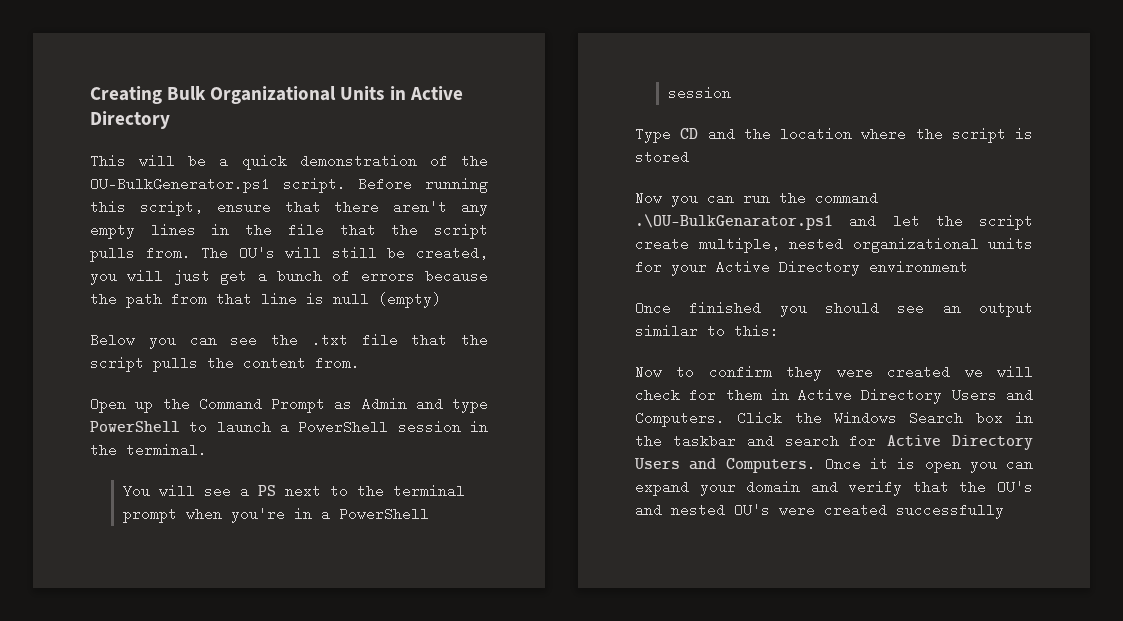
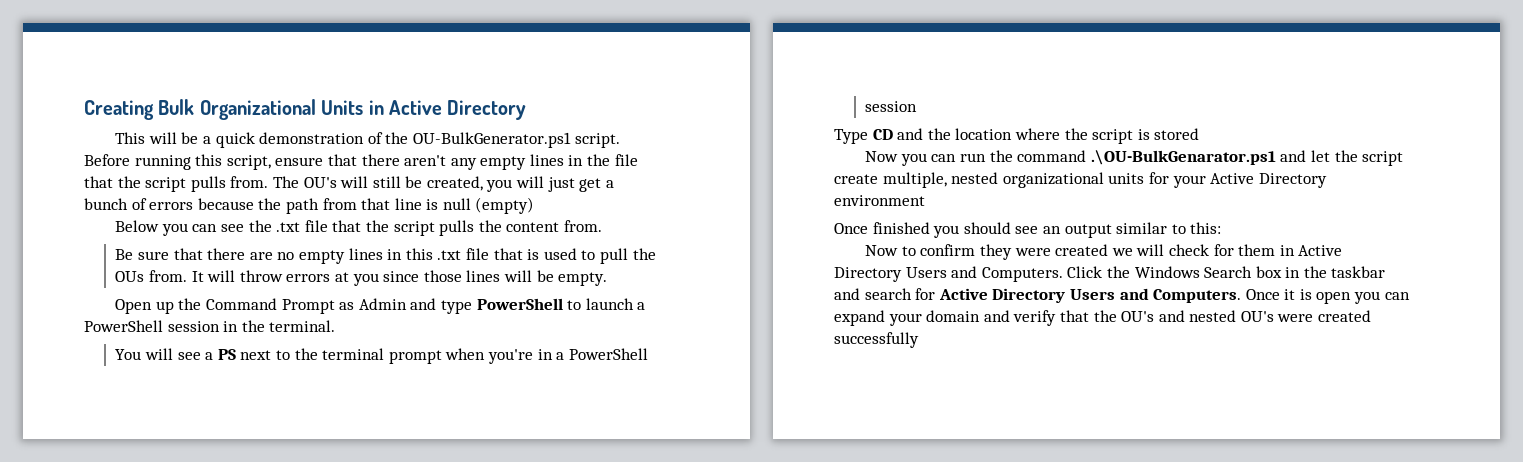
(360, 363) none -> [115,248,656,264] [115,270,608,286] // Be sure that there are no empty lines in this .txt file that is used to pull the OUs from. It will throw errors at you since those lines will be empty.

